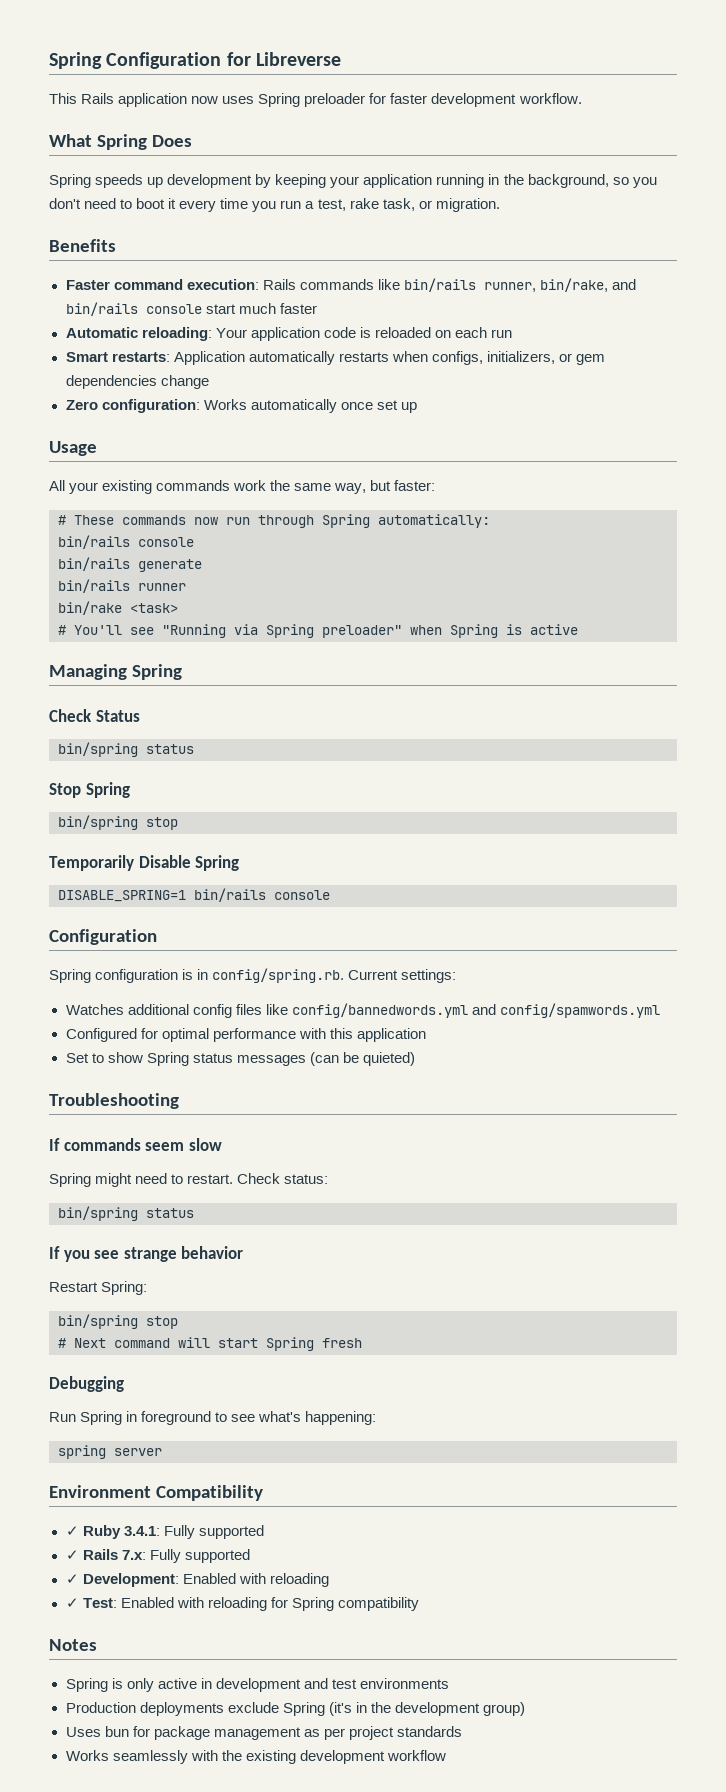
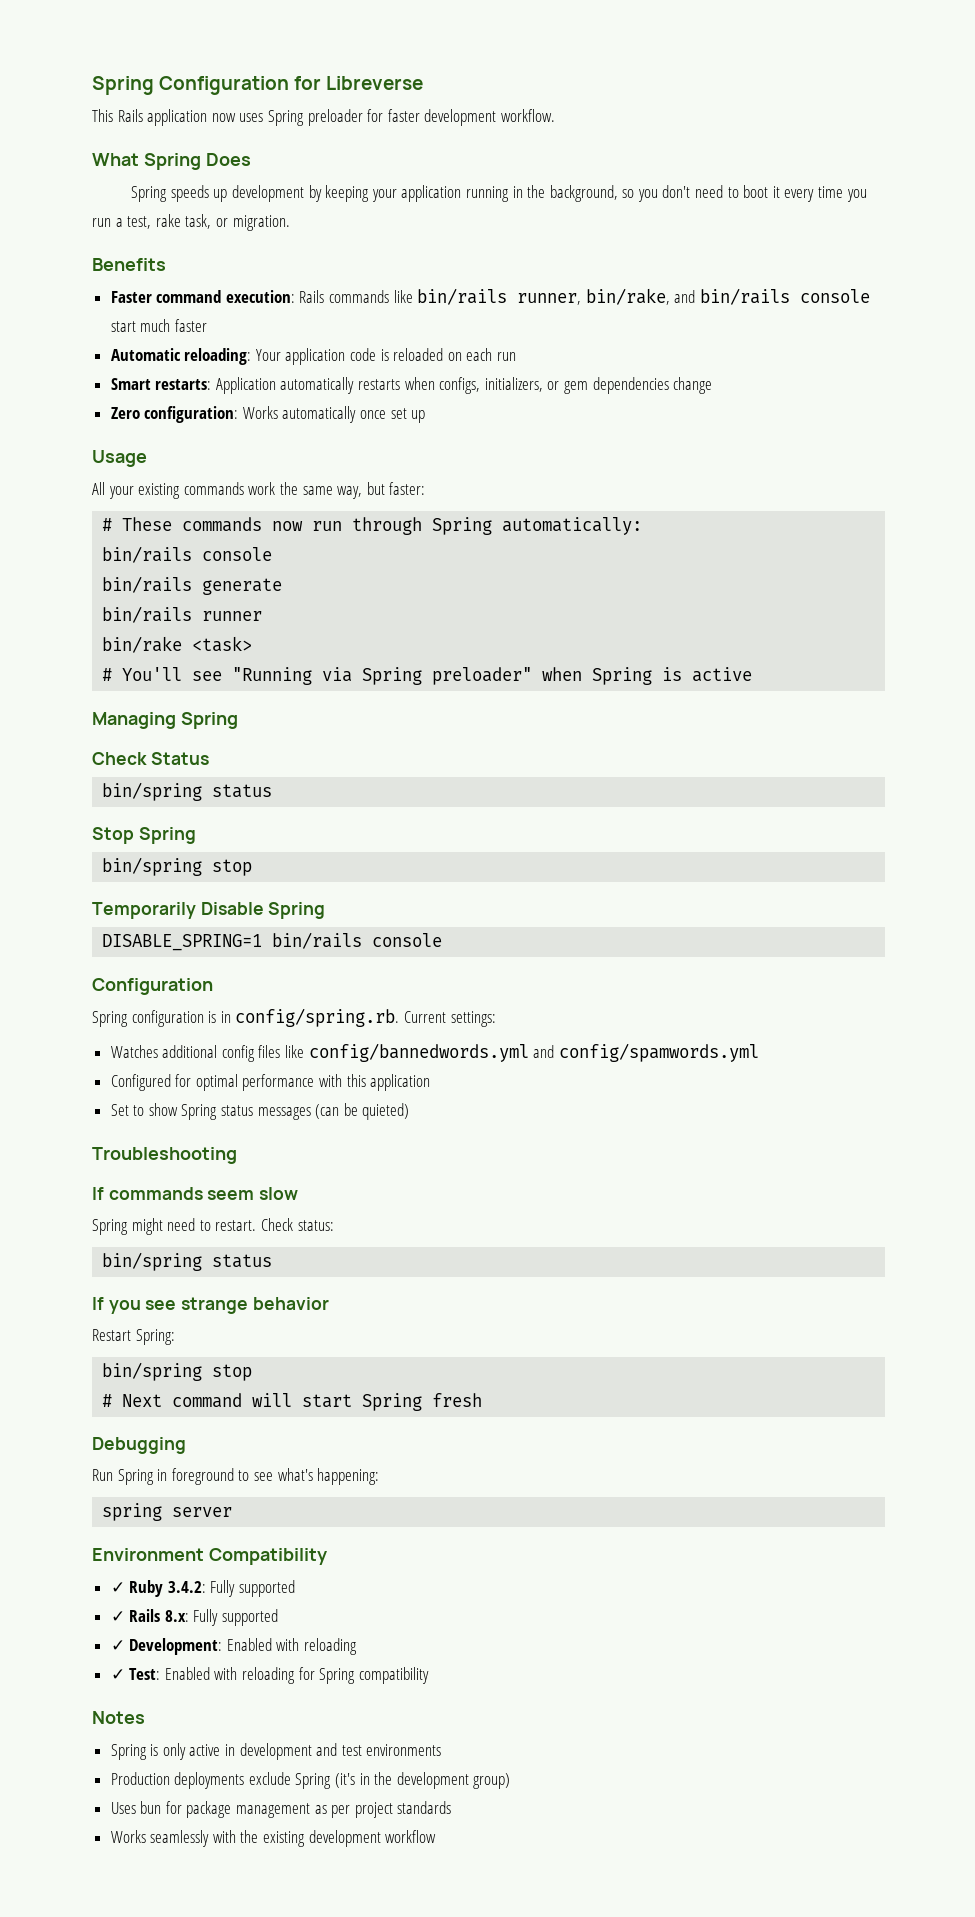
[123,1526,160,1536] 3.4.1: -> [167,1581,206,1593] 3.4.2:
[121,1550,146,1560] 7.x: -> [164,1610,189,1622] 8.x:

